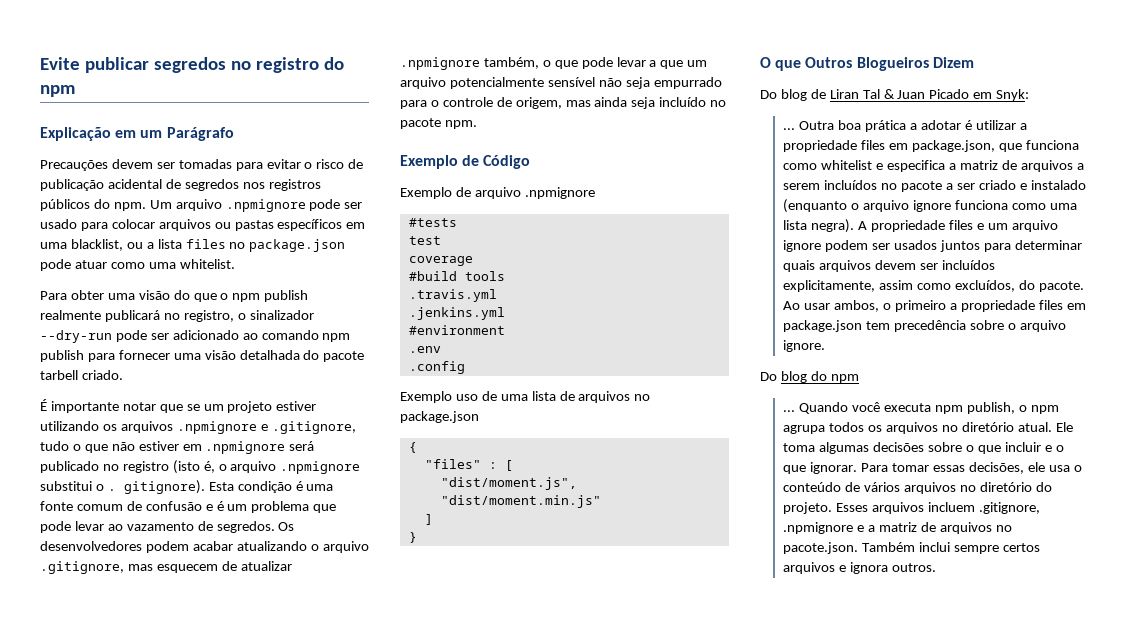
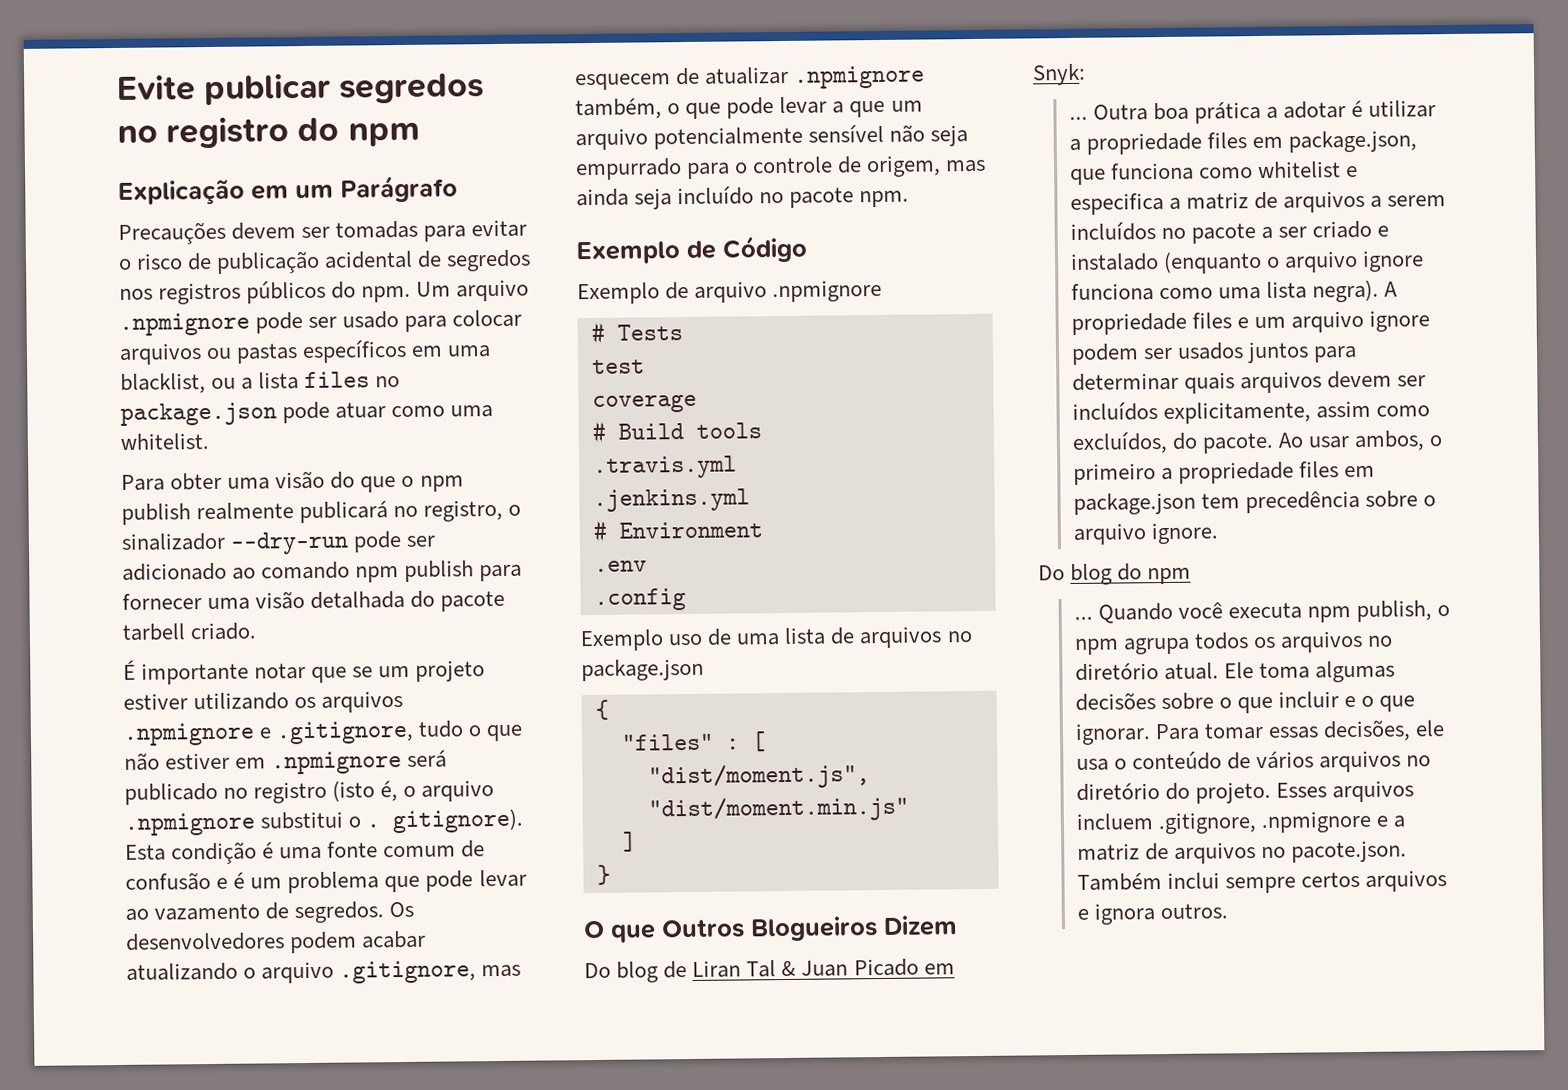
[408,218,457,227] #tests -> [590,321,683,345] # Tests
[408,271,457,281] #build -> [591,420,684,444] # Build
[408,325,505,335] #environment -> [592,519,763,543] # Environment

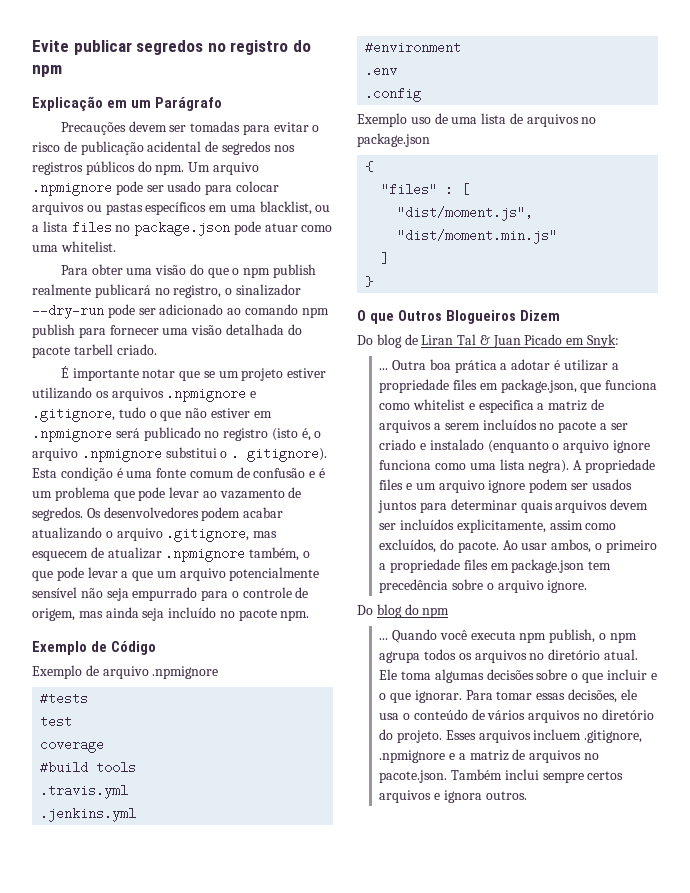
[590,321,683,345] # Tests -> [40,692,89,705] #tests
[591,420,684,444] # Build -> [40,761,89,774] #build
[592,519,763,543] # Environment -> [365,41,462,54] #environment

